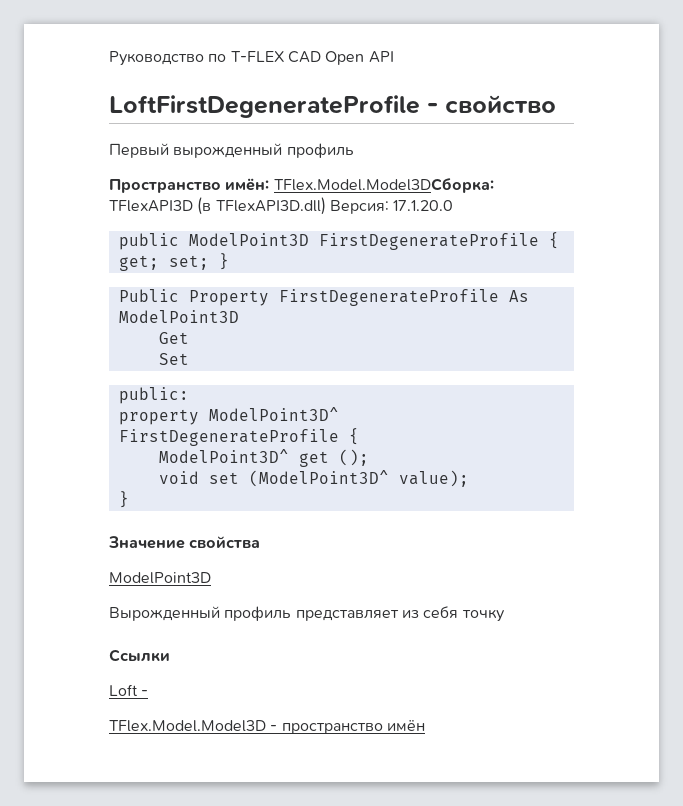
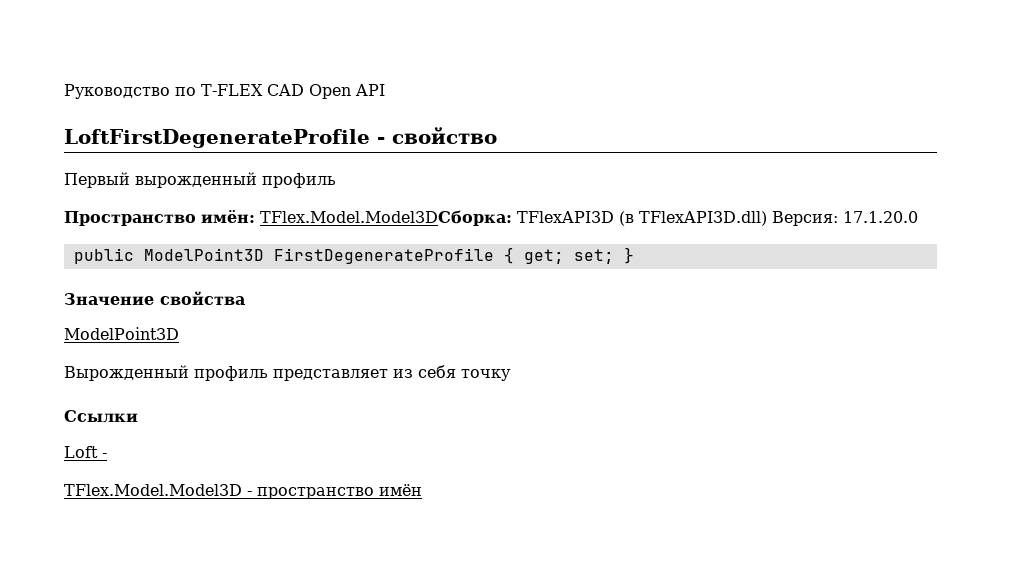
[118,289,529,306] [118,310,239,323] [158,332,189,344] [158,353,189,365] [118,387,189,404] [118,407,339,425] [118,428,359,446] [158,449,369,467] [158,470,469,487] [118,491,129,508] // Public Property FirstDegenerateProfile As ModelPoint3D // Get // Set // public: // property ModelPoint3D^ FirstDegenerateProfile { // ModelPoint3D^ get (); // void set (ModelPoint3D^ value); // } -> (634, 255) none

